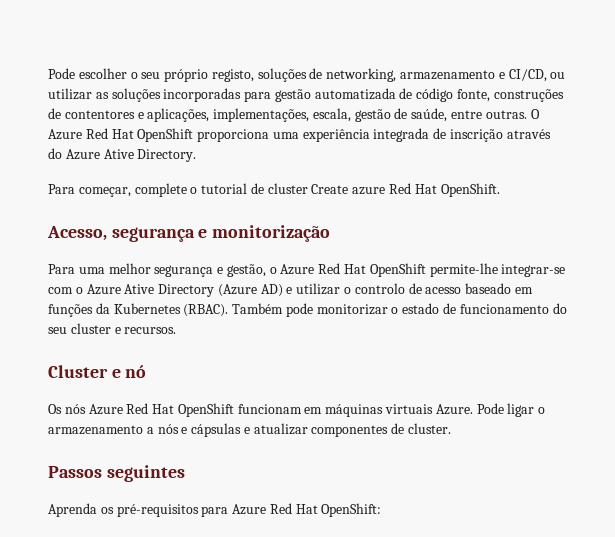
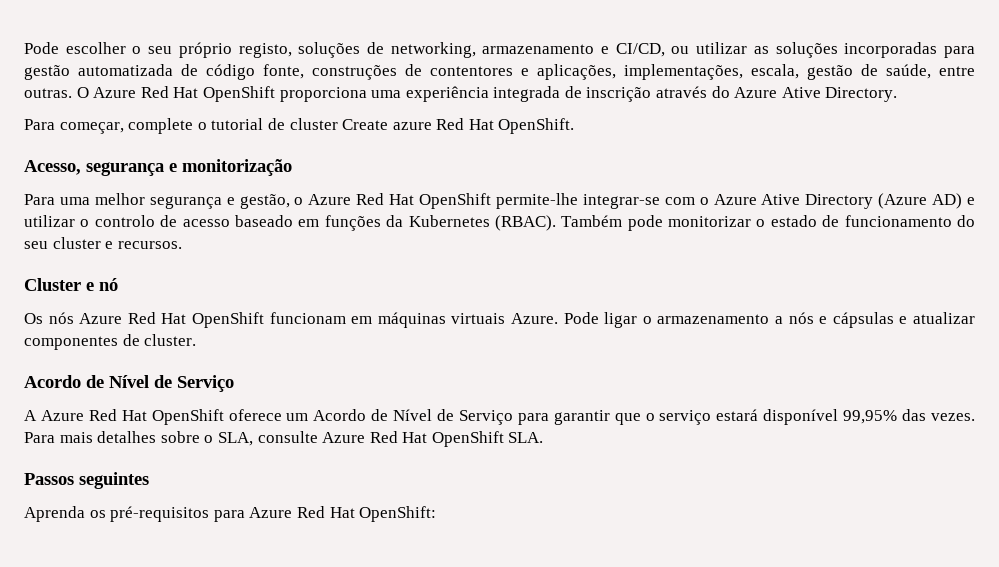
(452, 428) none -> [24,375,234,392] [24,409,976,425] [24,431,544,447] // Acordo de Nível de Serviço // A Azure Red Hat OpenShift oferece um Acordo de Nível de Serviço para garantir que o serviço estará disponível 99,95% das vezes. Para mais detalhes sobre o SLA, consulte Azure Red Hat OpenShift SLA.

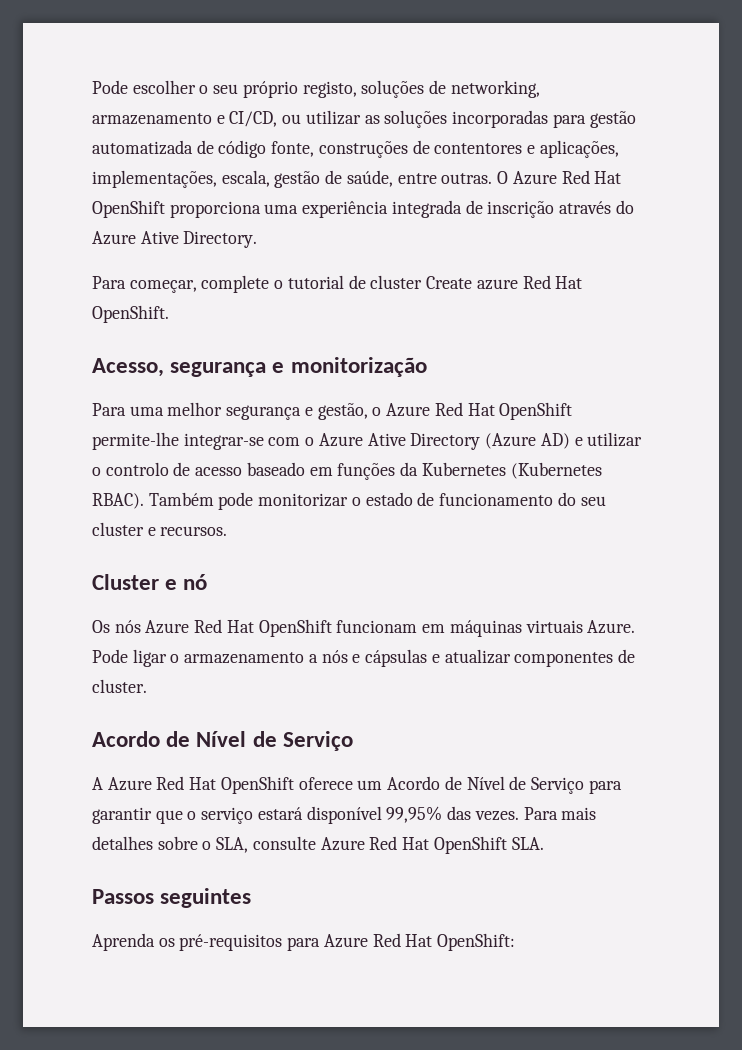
[494,215,556,231] (RBAC). -> [510,462,602,479] [92,493,144,509] (Kubernetes RBAC).

